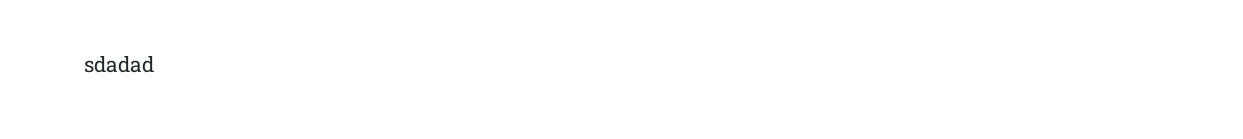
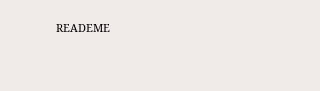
[84,56,154,73] sdadad -> [56,24,110,32] READEME

